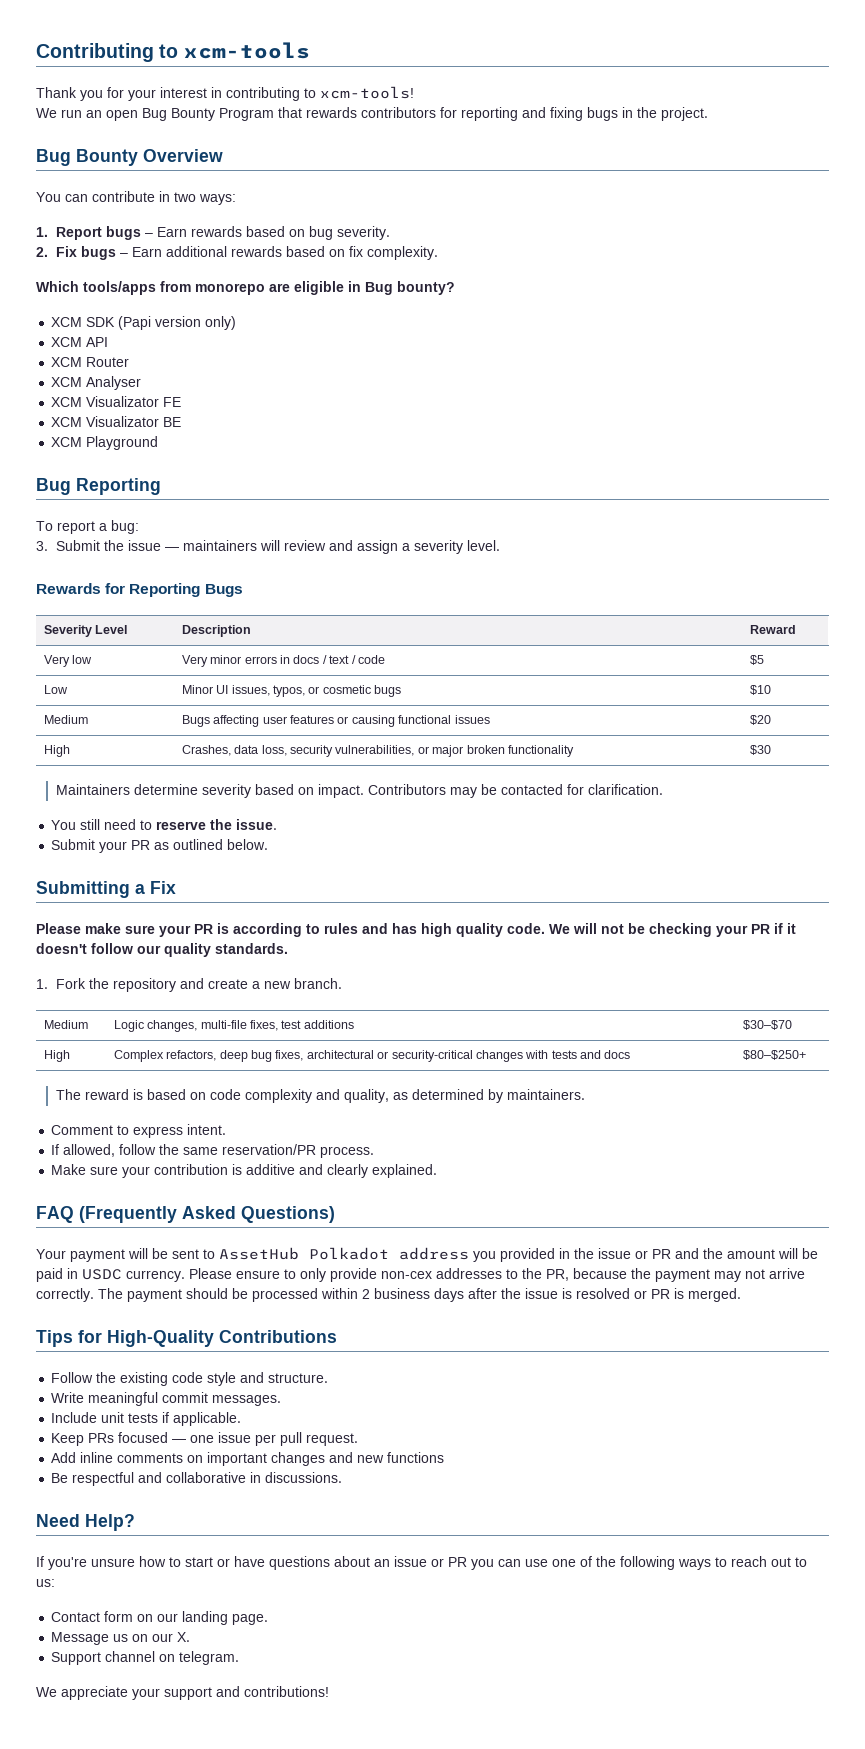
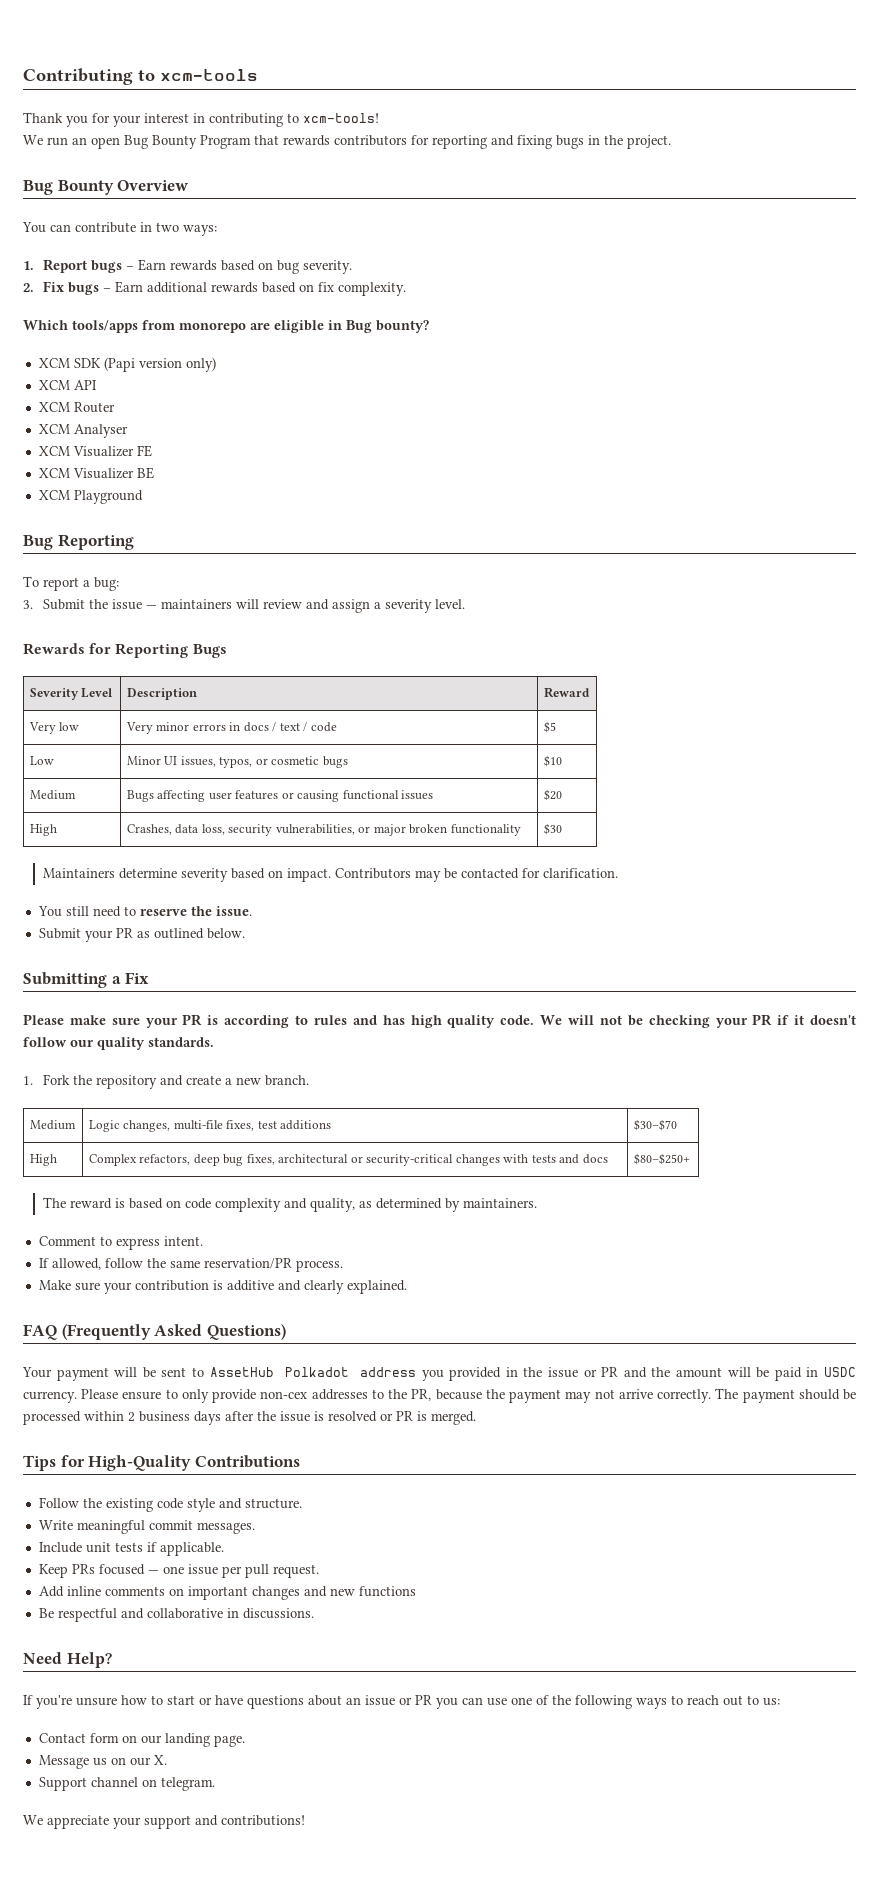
[86,396,160,407] Visualizator -> [72,446,134,457] Visualizer
[86,416,160,427] Visualizator -> [72,468,134,479] Visualizer

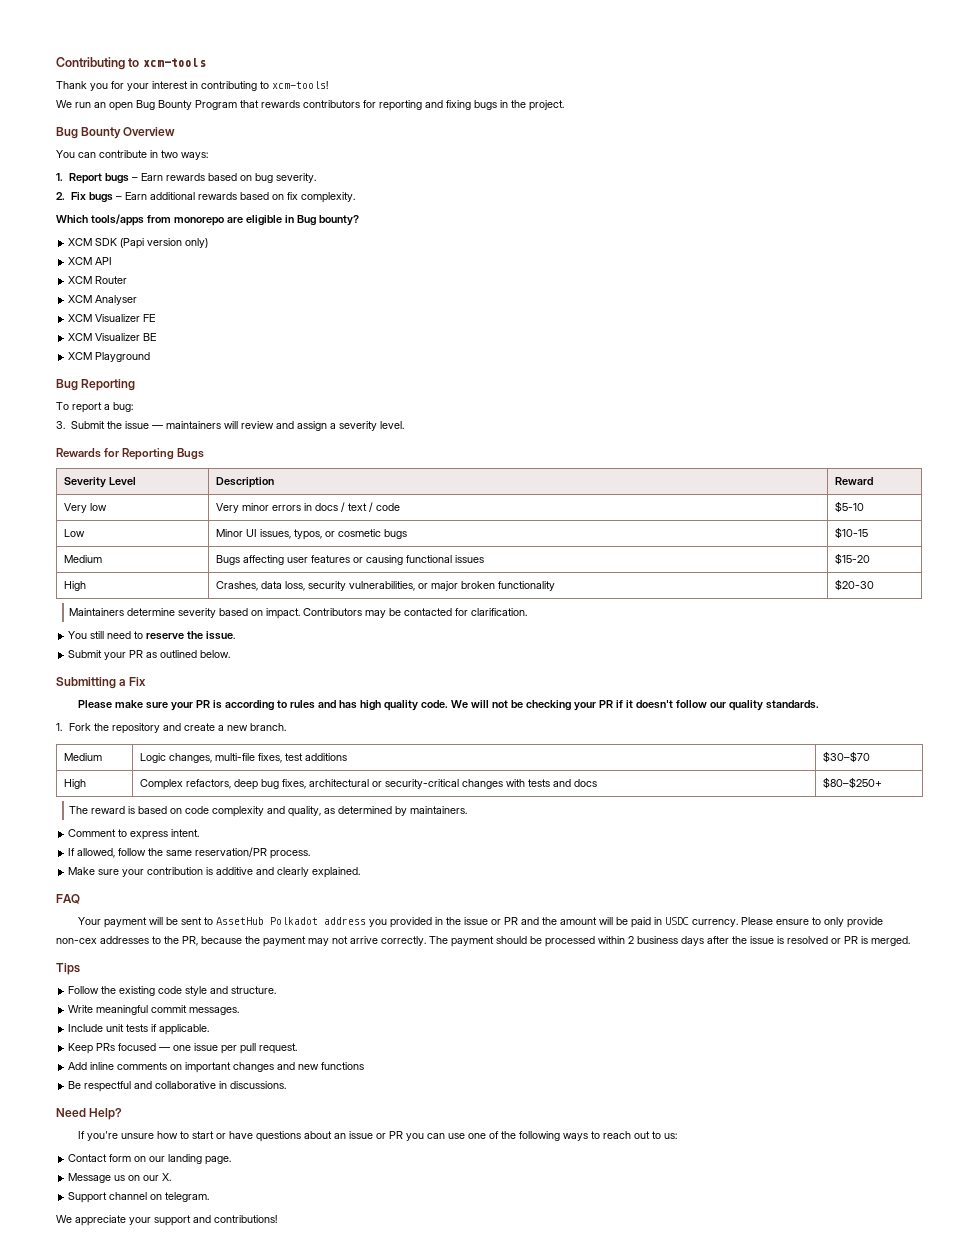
[543,721,556,733] $5 -> [834,501,864,513] $5-10
[543,755,562,767] $10 -> [834,527,868,539] $10-15
[543,789,562,801] $20 -> [834,553,870,565] $15-20
[543,823,562,835] $30 -> [834,579,874,591] $20-30
[61,1324,286,1340] (Frequently Asked Questions) -> (80, 899) none
[60,1455,300,1471] for High-Quality Contributions -> (80, 969) none

